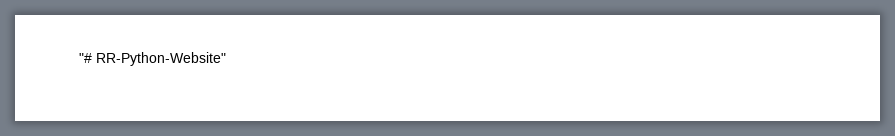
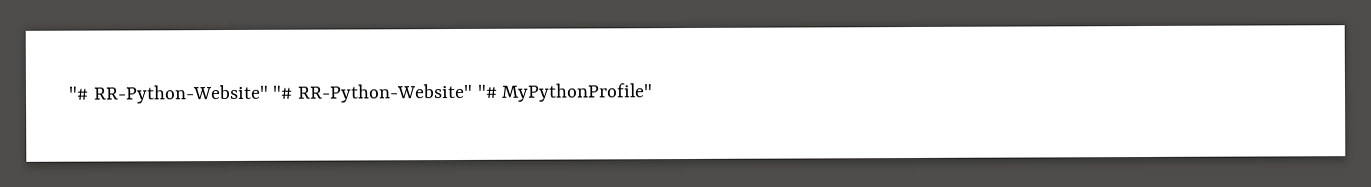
[79,52,226,66] "# RR-Python-Website" -> [68,83,654,104] "# RR-Python-Website" "# RR-Python-Website" "# MyPythonProfile"

